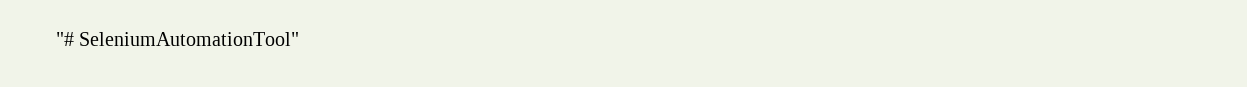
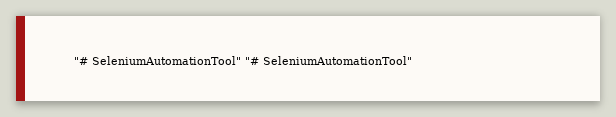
[56,32,300,46] "# SeleniumAutomationTool" -> [74,56,412,65] "# SeleniumAutomationTool" "# SeleniumAutomationTool"

